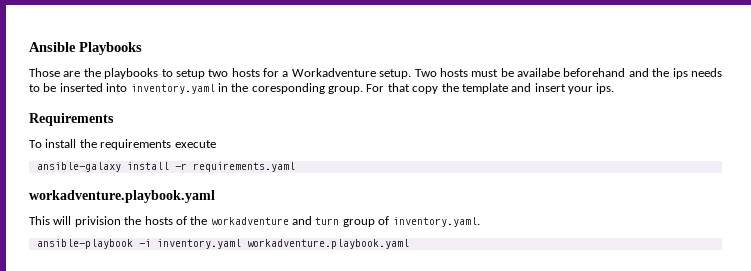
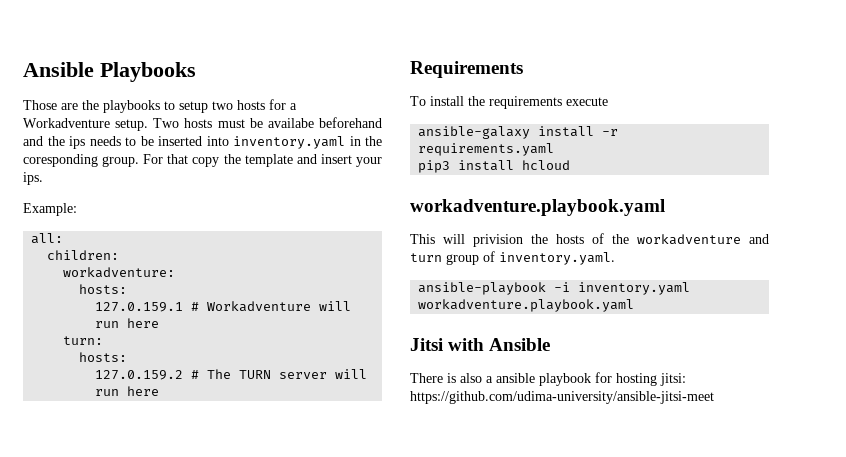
(615, 88) none -> [23,203,77,216] [31,233,64,244] [47,250,120,260] [63,267,176,278] [79,284,128,294] [95,301,352,312] [95,318,160,328] [63,336,104,345] [79,352,128,362] [95,369,368,380] [95,386,160,396] // Example: // all: // children: // workadventure: // hosts: // 127.0.159.1 # Workadventure will run here // turn: // hosts: // 127.0.159.2 # The TURN server will run here
(295, 167) none -> [418,160,571,173] // pip3 install hcloud
(409, 244) none -> [410,338,551,351] [410,372,686,386] [410,391,714,404] // Jitsi with Ansible // There is also a ansible playbook for hosting jitsi: https://github.com/udima-university/ansible-jitsi-meet

